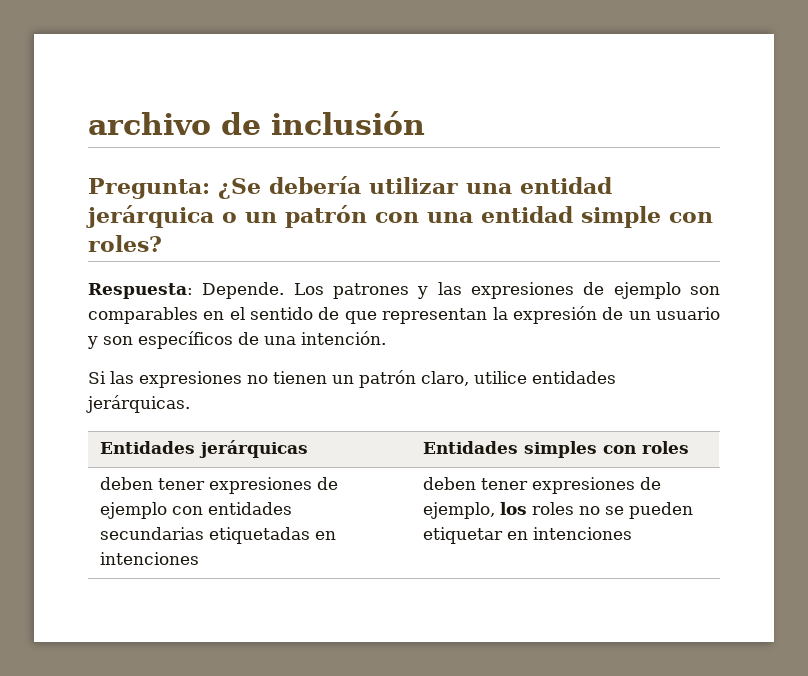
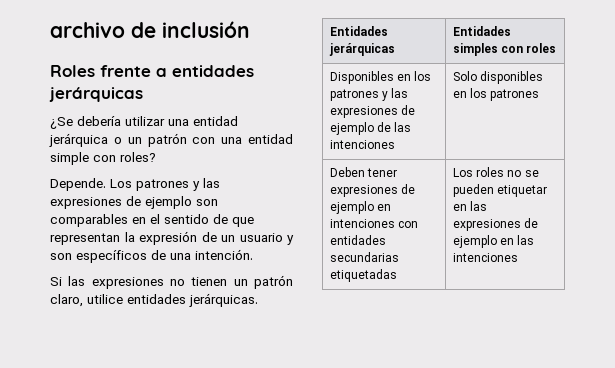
[88,178,210,199] Pregunta: -> [50,65,254,77] [49,87,143,102] Roles frente a entidades jerárquicas //
[88,283,193,299] Respuesta: -> (156, 157) none
[100,477,154,490] deben -> [329,71,432,84] [329,88,409,101] [329,105,416,118] [329,122,412,135] [329,140,395,149] [452,71,544,84] [452,88,540,101] [329,167,365,177] Disponibles en los patrones y las expresiones de ejemplo de las intenciones | Solo disponibles en los patrones // Deben
(168, 510) none -> [377,204,392,211] [329,219,395,228] en intenciones
[315,531,337,540] [100,552,200,565] [423,477,662,494] [423,502,528,519] en intenciones | deben tener expresiones de ejemplo, los -> [452,168,473,177] | Los
(529, 535) none -> [470,201,488,211] [452,218,539,231] [452,235,535,248] las expresiones de ejemplo en las

